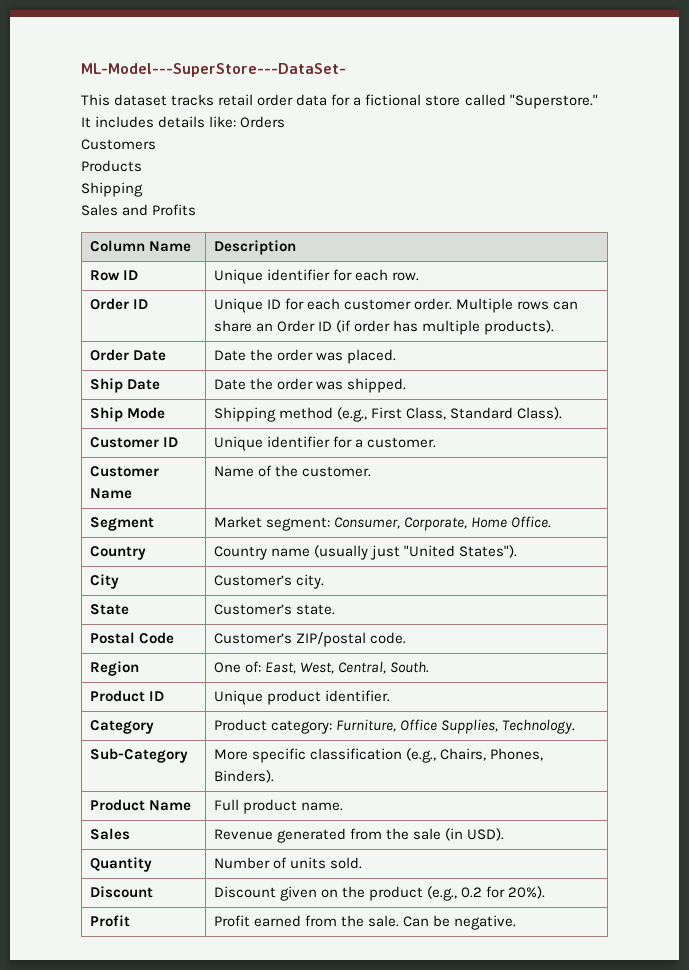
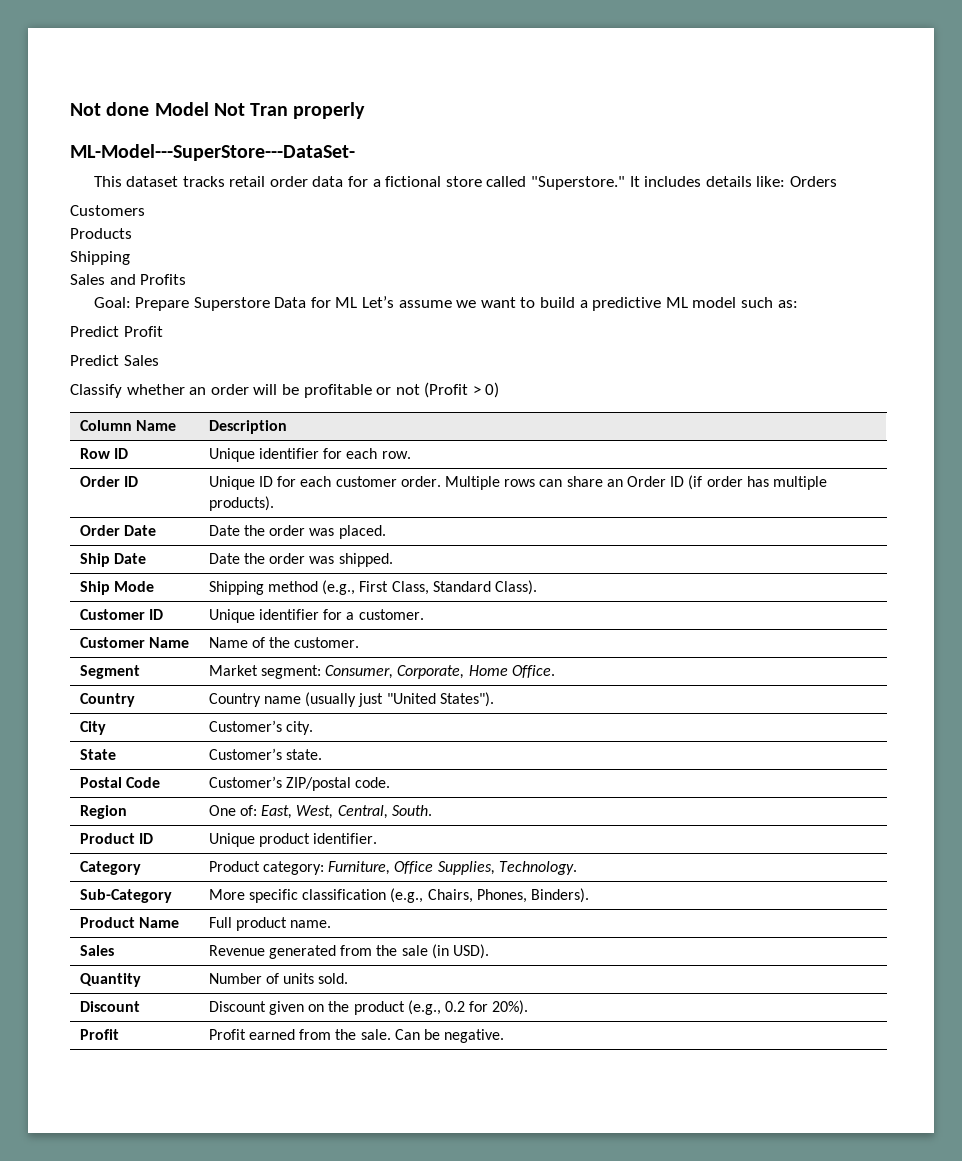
(81, 70) none -> [70,102,366,119] Not done Model Not Tran properly //
(197, 210) none -> [93,296,798,311] [70,326,163,337] [70,355,159,366] [70,382,500,398] // Goal: Prepare Superstore Data for ML Let’s assume we want to build a predictive ML model such as: // Predict Profit // Predict Sales // Classify whether an order will be profitable or not (Profit > 0)

